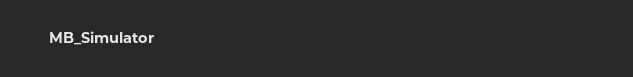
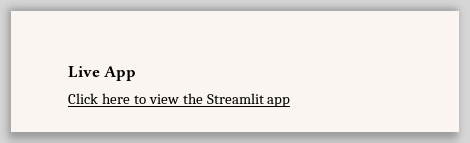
[49,31,154,45] MB_Simulator -> [68,66,137,81] [68,93,291,107] Live App // Click here to view the Streamlit app

